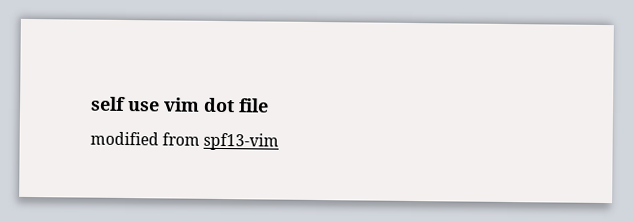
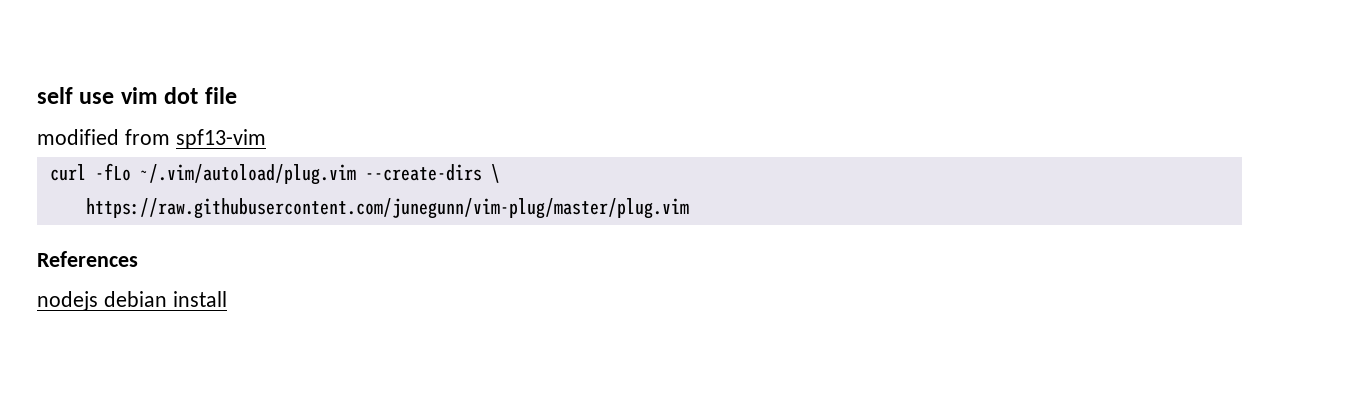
(280, 141) none -> [49,163,500,185] [85,198,689,219] [37,251,138,267] [37,291,227,311] // curl -fLo ~/.vim/autoload/plug.vim --create-dirs \ // https://raw.githubusercontent.com/junegunn/vim-plug/master/plug.vim // References // nodejs debian install

